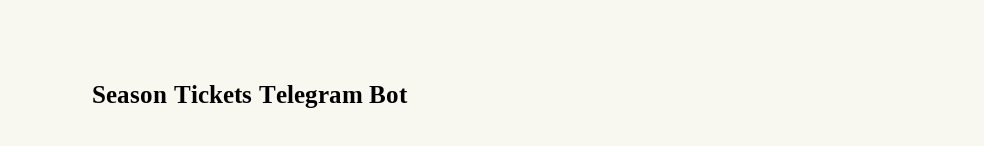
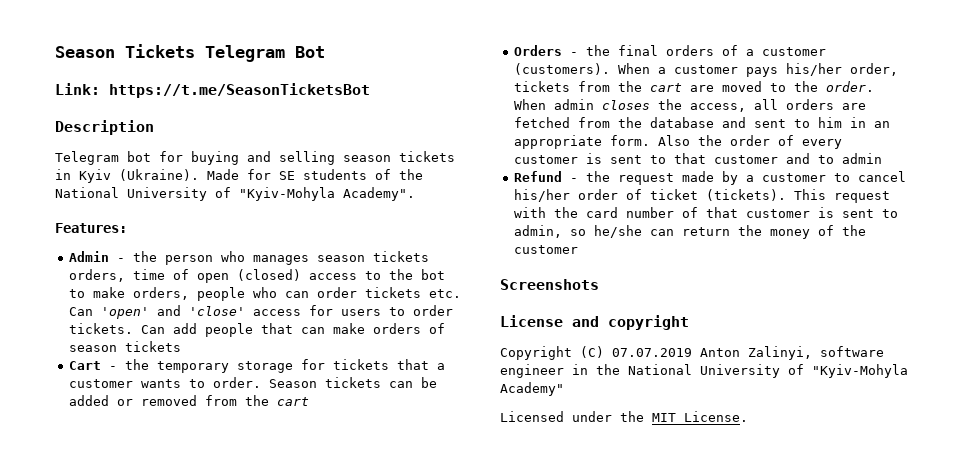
(409, 94) none -> [55,83,370,98] [55,120,154,135] [55,151,455,165] [55,169,423,183] [55,187,415,201] [55,223,127,233] [69,251,430,265] [69,269,446,283] [69,287,462,301] [69,305,454,319] [69,323,446,337] [69,341,182,352] [69,359,446,373] [69,377,438,388] [69,395,310,406] [514,45,827,56] [514,63,899,77] [514,81,875,92] [514,99,867,112] [514,117,891,128] [514,135,843,149] [514,153,883,164] [514,171,907,185] [514,189,891,203] [514,207,899,218] [514,225,867,239] [514,245,579,254] [500,279,599,290] [500,315,689,330] [500,346,884,360] [500,364,908,378] [500,382,564,396] [500,411,748,422] // Link: https://t.me/SeasonTicketsBot // Description // Telegram bot for buying and selling season tickets in Kyiv (Ukraine). Made for SE students of the National University of "Kyiv-Mohyla Academy". // Features: // Admin - the person who manages season tickets orders, time of open (closed) access to the bot to make orders, people who can order tickets etc. Can 'open' and 'close' access for users to order tickets. Can add people that can make orders of season tickets // Cart - the temporary storage for tickets that a customer wants to order. Season tickets can be added or removed from the cart // Orders - the final orders of a customer (customers). When a customer pays his/her order, tickets from the cart are moved to the order. When admin closes the access, all orders are fetched from the database and sent to him in an appropriate form. Also the order of every customer is sent to that customer and to admin // Refund - the request made by a customer to cancel his/her order of ticket (tickets). This request with the card number of that customer is sent to admin, so he/she can return the money of the customer // Screenshots // License and copyright // Copyright (C) 07.07.2019 Anton Zalinyi, software engineer in the National University of "Kyiv-Mohyla Academy" // Licensed under the MIT License.

